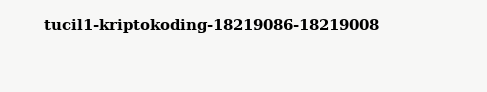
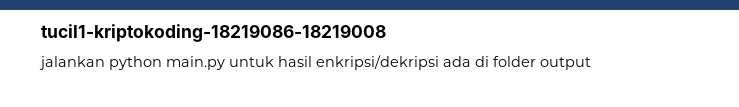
(379, 26) none -> [39,55,591,70] // jalankan python main.py untuk hasil enkripsi/dekripsi ada di folder output

